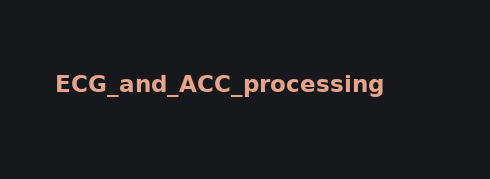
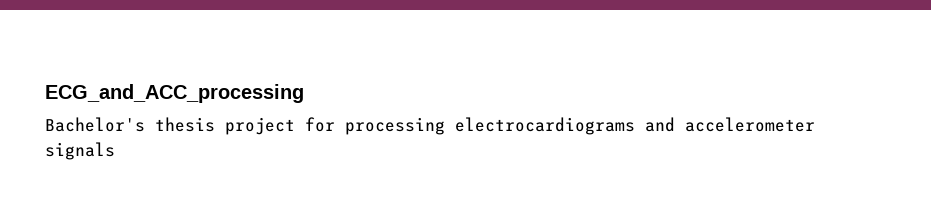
(384, 86) none -> [45,117,815,135] [45,142,115,160] // Bachelor's thesis project for processing electrocardiograms and accelerometer signals

